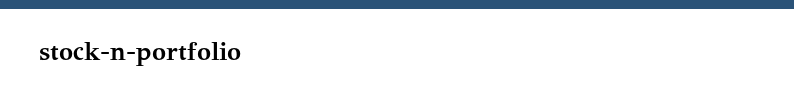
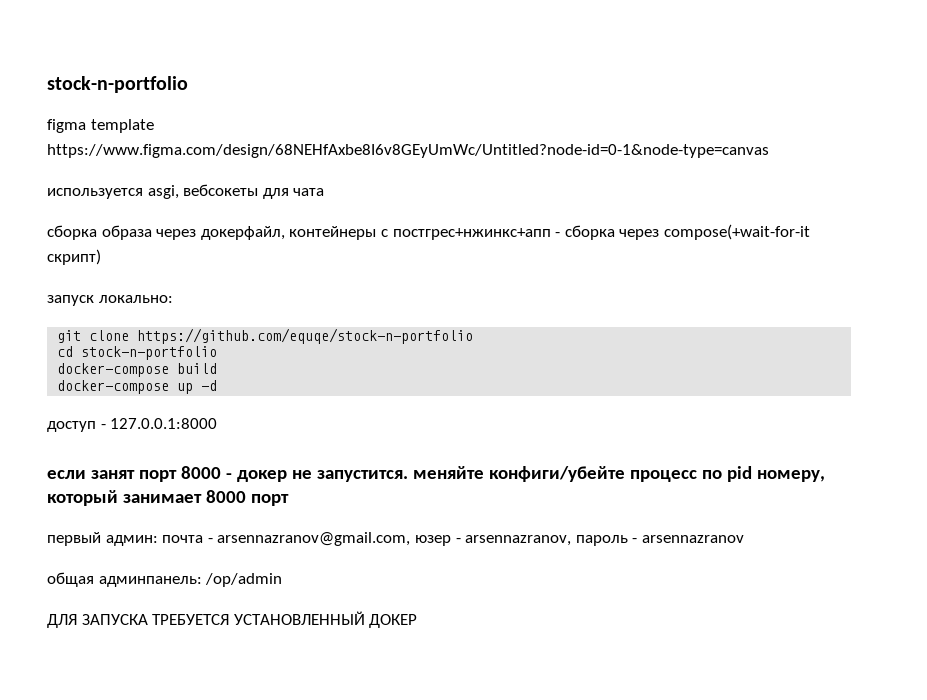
[39,42,241,66] stock-n-portfolio -> [47,76,188,93] [47,119,154,133] [47,144,769,158] [47,184,325,199] [47,224,810,240] [47,249,101,265] [47,295,173,306] [57,328,474,344] [57,346,218,360] [57,363,218,377] [57,380,218,394] [47,418,218,432] [47,466,825,482] [47,490,289,506] [47,532,744,546] [47,572,283,587] [47,611,418,628] stock-n-portfolio // figma template https://www.figma.com/design/68NEHfAxbe8I6v8GEyUmWc/Untitled?node-id=0-1&node-type=canvas // используется asgi, вебсокеты для чата // сборка образа через докерфайл, контейнеры с постгрес+нжинкс+апп - сборка через compose(+wait-for-it скрипт) // запуск локально: // git clone https://github.com/equqe/stock-n-portfolio // cd stock-n-portfolio // docker-compose build // docker-compose up -d // доступ - 127.0.0.1:8000 // если занят порт 8000 - докер не запустится. меняйте конфиги/убейте процесс по pid номеру, который занимает 8000 порт // первый админ: почта - arsennazranov@gmail.com, юзер - arsennazranov, пароль - arsennazranov // общая админпанель: /op/admin // ДЛЯ ЗАПУСКА ТРЕБУЕТСЯ УСТАНОВЛЕННЫЙ ДОКЕР

